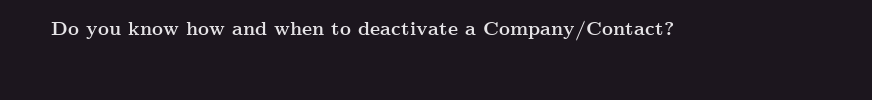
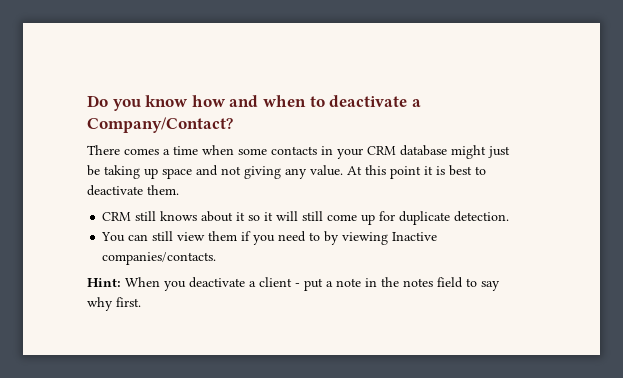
(674, 30) none -> [87,145,510,159] [87,165,486,179] [87,185,179,196] [102,211,510,225] [101,231,438,245] [102,252,217,265] [87,277,500,291] [87,297,141,311] // There comes a time when some contacts in your CRM database might just be taking up space and not giving any value. At this point it is best to deactivate them. // CRM still knows about it so it will still come up for duplicate detection. // You can still view them if you need to by viewing Inactive companies/contacts. // Hint: When you deactivate a client - put a note in the notes field to say why first.

